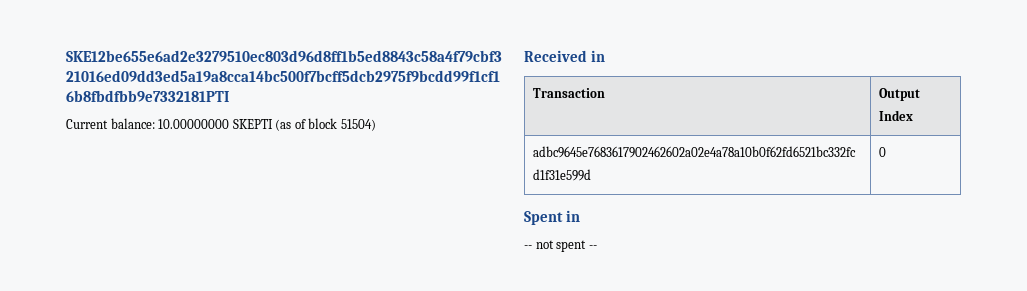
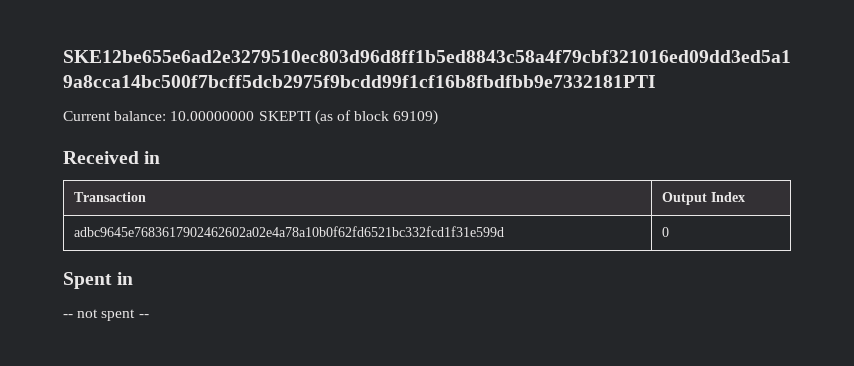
[340,119,376,131] 51504) -> [393,110,439,125] 69109)

